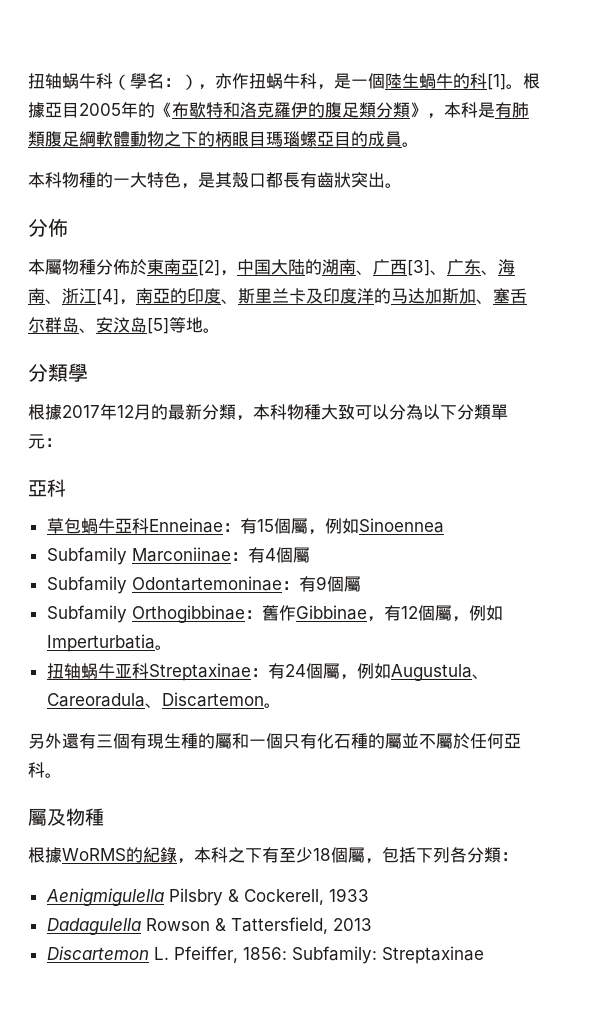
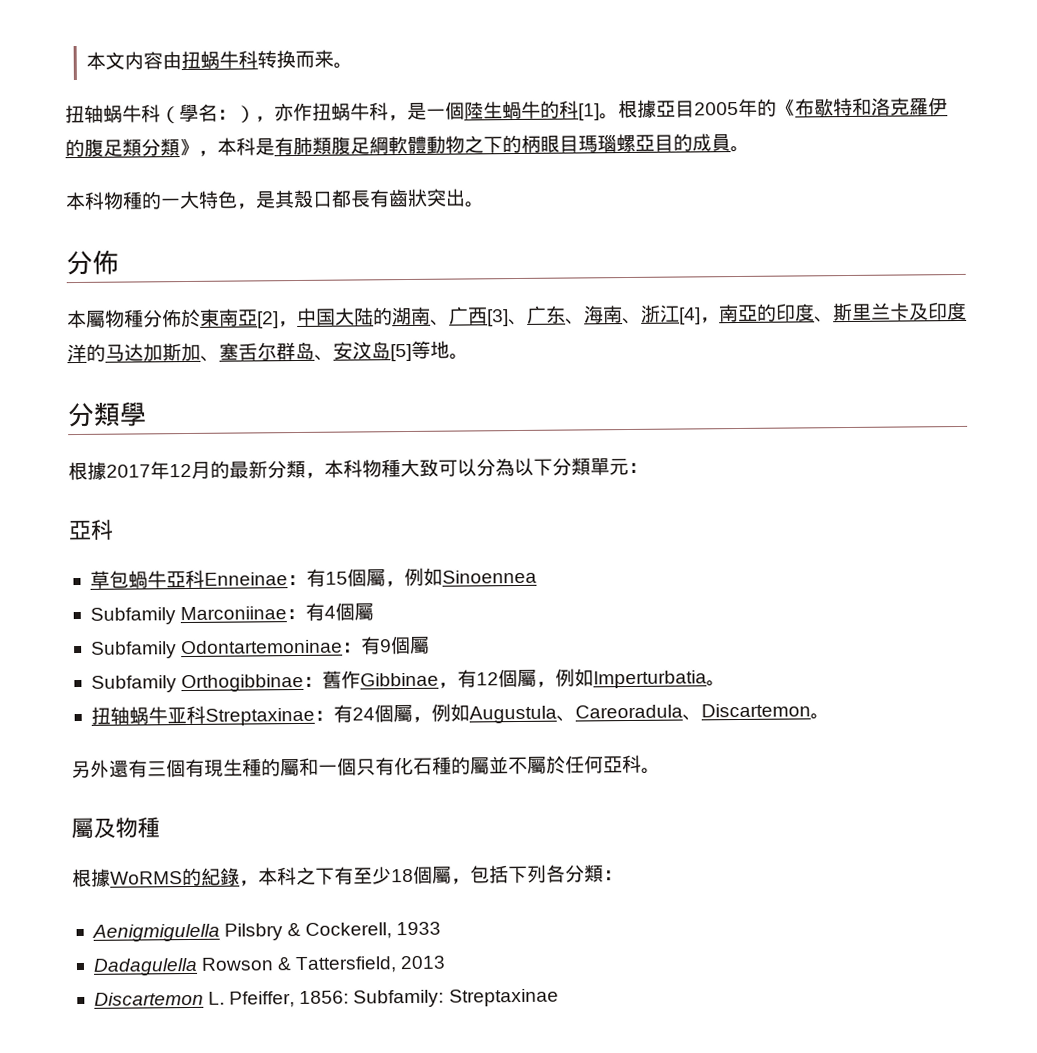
(28, 81) none -> [86,49,354,70] 本文内容由扭蜗牛科转换而来。 //

